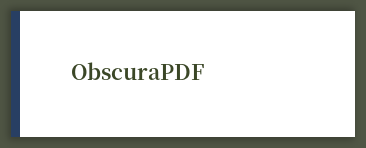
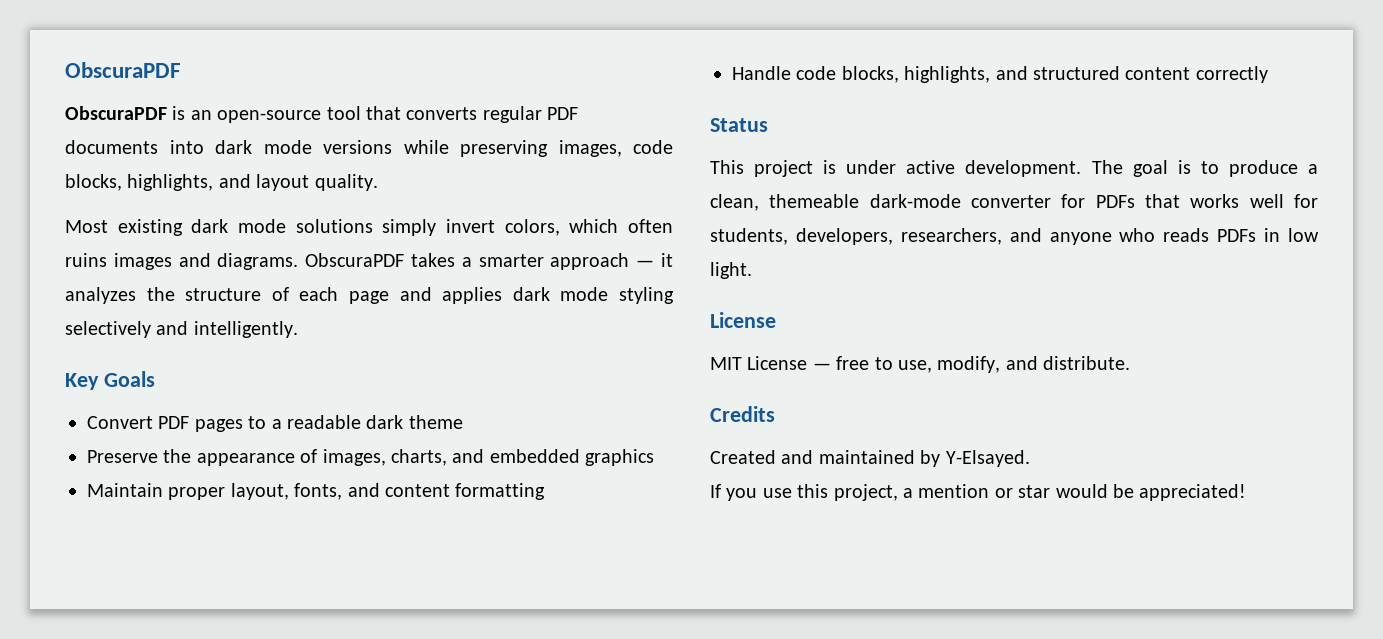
[71,62,205,80] ObscuraPDF -> [65,62,181,78] [65,106,579,123] [65,140,673,157] [65,174,378,191] [65,219,673,236] [65,253,673,270] [65,287,675,304] [65,321,298,338] [65,371,155,390] [87,415,463,432] [87,449,655,466] [87,483,546,500] [732,66,1268,83] [710,118,768,132] [710,160,1319,177] [710,194,1318,211] [710,228,1320,245] [710,262,752,279] [710,312,776,328] [710,356,1131,373] [710,406,775,422] [710,450,1030,467] [710,484,1247,501] ObscuraPDF // ObscuraPDF is an open-source tool that converts regular PDF documents into dark mode versions while preserving images, code blocks, highlights, and layout quality. // Most existing dark mode solutions simply invert colors, which often ruins images and diagrams. ObscuraPDF takes a smarter approach — it analyzes the structure of each page and applies dark mode styling selectively and intelligently. // Key Goals // Convert PDF pages to a readable dark theme // Preserve the appearance of images, charts, and embedded graphics // Maintain proper layout, fonts, and content formatting // Handle code blocks, highlights, and structured content correctly // Status // This project is under active development. The goal is to produce a clean, themeable dark-mode converter for PDFs that works well for students, developers, researchers, and anyone who reads PDFs in low light. // License // MIT License — free to use, modify, and distribute. // Credits // Created and maintained by Y-Elsayed. // If you use this project, a mention or star would be appreciated!

